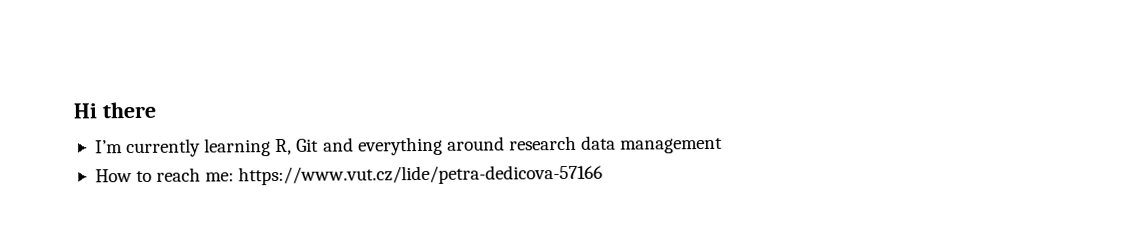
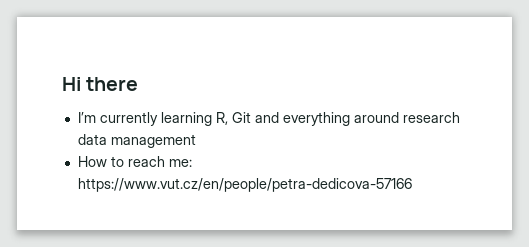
[238,164,604,186] https://www.vut.cz/lide/petra-dedicova-57166 -> [77,178,412,192] https://www.vut.cz/en/people/petra-dedicova-57166

